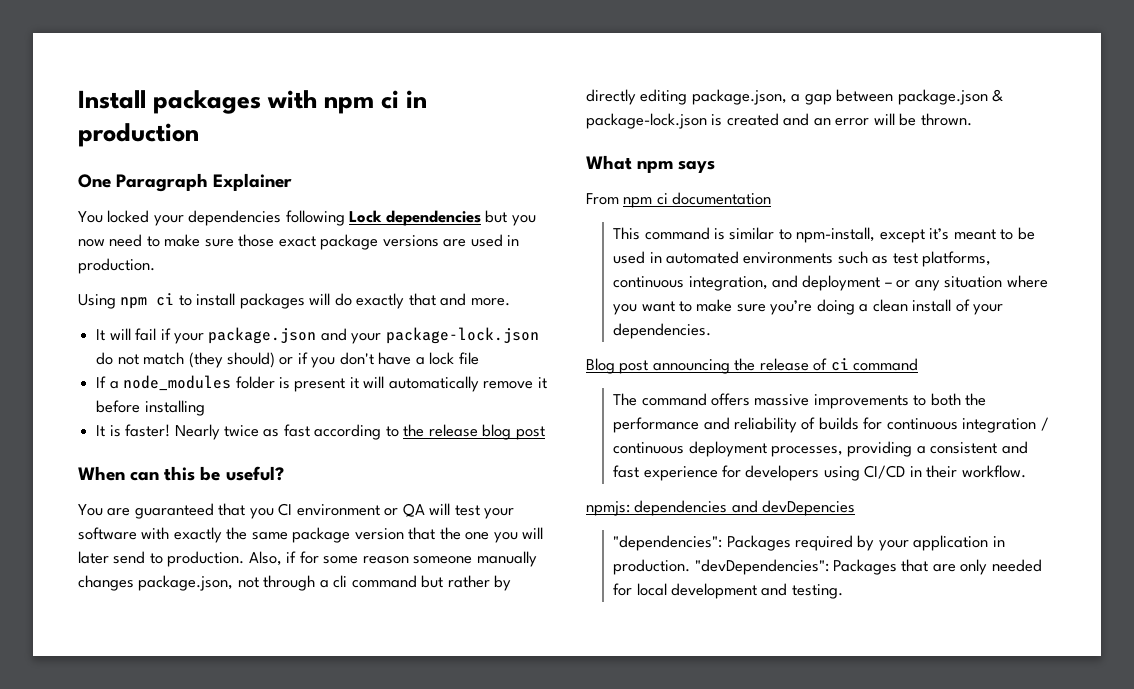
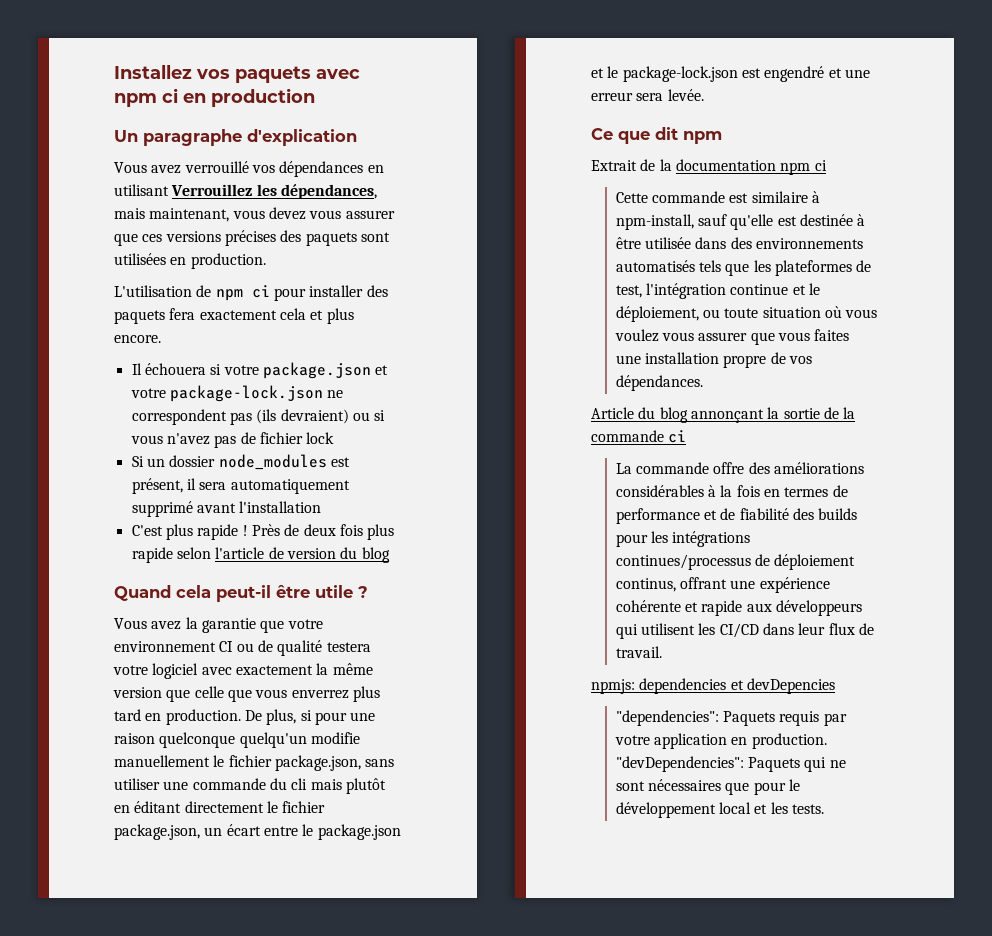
[78,90,428,114] Install packages with npm ci in -> [114,65,360,83] [114,88,206,107] Installez vos paquets avec npm ci en
[78,173,293,192] [78,210,536,226] [78,234,520,250] [78,258,155,274] [78,293,510,309] [96,327,539,344] [96,352,479,368] [96,375,547,392] [96,400,205,416] [96,424,545,440] [78,466,284,481] [78,503,515,519] [78,527,544,543] [78,551,537,567] [78,575,512,591] [586,89,1004,105] [586,113,972,129] [586,155,716,173] [586,192,772,208] [613,227,1035,243] [613,251,992,267] [613,275,1048,291] [613,299,1004,315] [613,323,712,339] [586,358,919,374] [613,393,987,409] [613,417,1049,433] [613,441,1028,457] [613,465,1026,481] One Paragraph Explainer // You locked your dependencies following Lock dependencies but you now need to make sure those exact package versions are used in production. // Using npm ci to install packages will do exactly that and more. // It will fail if your package.json and your package-lock.json do not match (they should) or if you don't have a lock file // If a node_modules folder is present it will automatically remove it before installing // It is faster! Nearly twice as fast according to the release blog post // When can this be useful? // You are guaranteed that you CI environment or QA will test your software with exactly the same package version that the one you will later send to production. Also, if for some reason someone manually changes package.json, not through a cli command but rather by directly editing package.json, a gap between package.json & package-lock.json is created and an error will be thrown. // What npm says // From npm ci documentation // This command is similar to npm-install, except it’s meant to be used in automated environments such as test platforms, continuous integration, and deployment – or any situation where you want to make sure you’re doing a clean install of your dependencies. // Blog post announcing the release of ci command // The command offers massive improvements to both the performance and reliability of builds for continuous integration / continuous deployment processes, providing a consistent and fast experience for developers using CI/CD in their workflow. -> [114,129,357,146] [114,161,384,177] [114,184,377,199] [114,207,395,222] [114,230,390,246] [114,253,266,269] [114,285,388,301] [114,308,354,324] [114,335,161,343] [131,362,389,379] [130,385,344,402] [131,409,386,425] [130,432,335,448] [131,454,350,470] [131,478,350,494] [131,501,322,517] [131,524,395,540] [131,547,390,563] [114,585,368,602] [114,617,323,633] [114,640,371,656] [113,663,373,679] [113,686,380,702] [114,709,376,725] [114,732,360,748] [114,755,395,771] [114,778,386,794] [114,801,326,813] [114,824,401,840] [591,66,870,82] [591,89,704,101] [591,127,722,144] [591,159,827,175] [615,191,821,203] [615,214,866,230] [615,237,864,249] [615,260,872,276] [615,283,821,299] [615,306,878,322] [614,329,850,345] [615,352,813,368] [615,375,703,391] [591,407,856,423] [591,430,687,443] [615,462,865,474] [615,485,848,497] [615,508,858,524] [615,531,751,547] [615,554,856,570] [615,577,830,593] [615,600,863,616] [615,623,875,639] [615,646,662,658] Un paragraphe d'explication // Vous avez verrouillé vos dépendances en utilisant Verrouillez les dépendances, mais maintenant, vous devez vous assurer que ces versions précises des paquets sont utilisées en production. // L'utilisation de npm ci pour installer des paquets fera exactement cela et plus encore. // Il échouera si votre package.json et votre package-lock.json ne correspondent pas (ils devraient) ou si vous n'avez pas de fichier lock // Si un dossier node_modules est présent, il sera automatiquement supprimé avant l'installation // C'est plus rapide ! Près de deux fois plus rapide selon l'article de version du blog // Quand cela peut-il être utile ? // Vous avez la garantie que votre environnement CI ou de qualité testera votre logiciel avec exactement la même version que celle que vous enverrez plus tard en production. De plus, si pour une raison quelconque quelqu'un modifie manuellement le fichier package.json, sans utiliser une commande du cli mais plutôt en éditant directement le fichier package.json, un écart entre le package.json et le package-lock.json est engendré et une erreur sera levée. // Ce que dit npm // Extrait de la documentation npm ci // Cette commande est similaire à npm-install, sauf qu'elle est destinée à être utilisée dans des environnements automatisés tels que les plateformes de test, l'intégration continue et le déploiement, ou toute situation où vous voulez vous assurer que vous faites une installation propre de vos dépendances. // Article du blog annonçant la sortie de la commande ci // La commande offre des améliorations considérables à la fois en termes de performance et de fiabilité des builds pour les intégrations continues/processus de déploiement continus, offrant une expérience cohérente et rapide aux développeurs qui utilisent les CI/CD dans leur flux de travail.
[731,500,758,513] and -> [730,680,744,690] et
[726,535,1005,551] [613,559,1042,575] [613,583,843,599] Packages required by your application in production. "devDependencies": Packages that are only needed for local development and testing. -> [723,711,847,726] [614,733,827,749] [615,756,846,772] [615,779,801,795] [615,802,825,818] Paquets requis par votre application en production. "devDependencies": Paquets qui ne sont nécessaires que pour le développement local et les tests.

